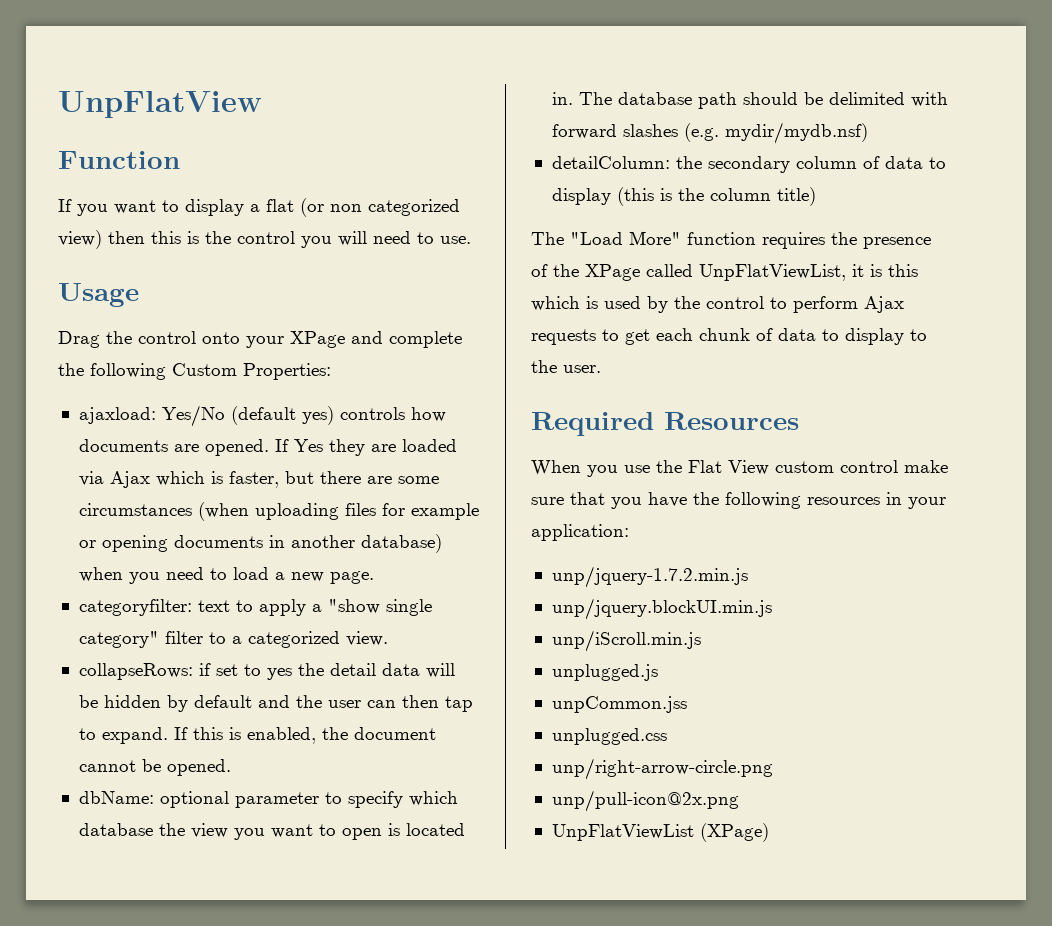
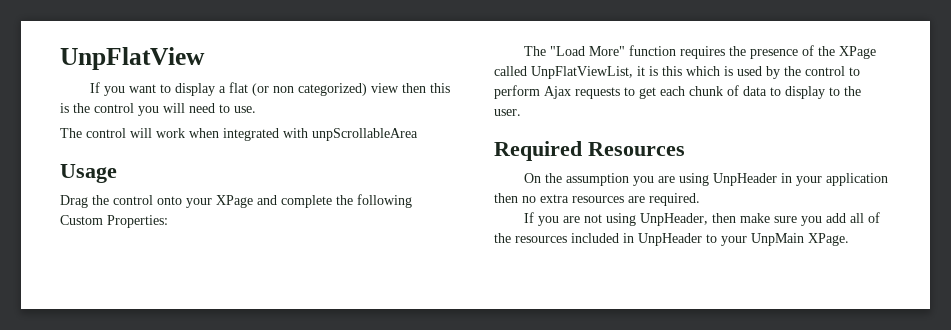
[58,151,180,169] // Function -> (205, 58) none
[368,199,460,216] [58,230,102,249] categorized view) -> [298,83,400,96] categorized) view
(471, 240) none -> [60,128,418,141] // The control will work when integrated with unpScrollableArea
[78,405,446,427] [78,439,457,456] [78,471,439,488] [78,502,479,521] [78,534,442,553] [78,567,374,584] [78,599,432,616] [78,631,388,648] [78,663,455,680] [78,695,473,712] [78,727,436,744] [78,759,231,776] [78,791,458,808] [78,823,465,840] [551,92,948,109] [551,122,868,144] [551,156,946,173] [551,187,816,206] // ajaxload: Yes/No (default yes) controls how documents are opened. If Yes they are loaded via Ajax which is faster, but there are some circumstances (when uploading files for example or opening documents in another database) when you need to load a new page. // categoryfilter: text to apply a "show single category" filter to a categorized view. // collapseRows: if set to yes the detail data will be hidden by default and the user can then tap to expand. If this is enabled, the document cannot be opened. // dbName: optional parameter to specify which database the view you want to open is located in. The database path should be delimited with forward slashes (e.g. mydir/mydb.nsf) // detailColumn: the secondary column of data to display (this is the column title) -> (168, 221) none
[531,460,948,477] [531,492,946,509] [531,524,629,541] [551,566,748,588] [551,598,772,620] [551,630,701,652] [551,664,658,681] [551,696,687,713] [551,728,667,745] [551,758,773,780] [551,790,739,812] [551,823,769,842] When you use the Flat View custom control make sure that you have the following resources in your application: // unp/jquery-1.7.2.min.js // unp/jquery.blockUI.min.js // unp/iScroll.min.js // unplugged.js // unpCommon.jss // unplugged.css // unp/right-arrow-circle.png // unp/pull-icon@2x.png // UnpFlatViewList (XPage) -> [524,173,889,186] [494,193,700,206] [524,212,881,226] [494,233,849,246] On the assumption you are using UnpHeader in your application then no extra resources are required. // If you are not using UnpHeader, then make sure you add all of the resources included in UnpHeader to your UnpMain XPage.

